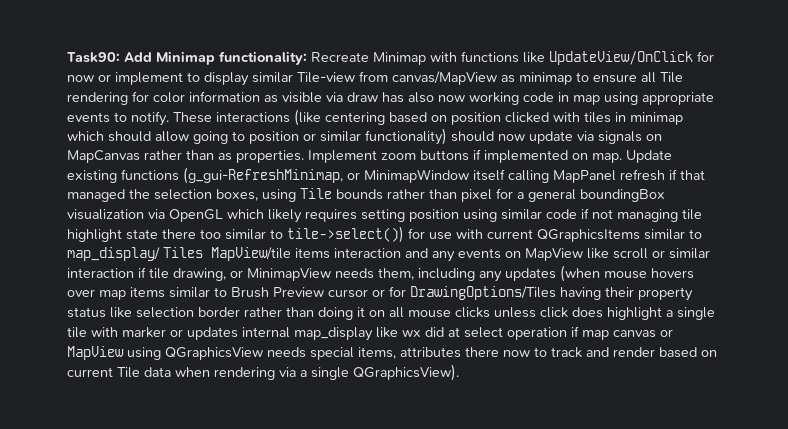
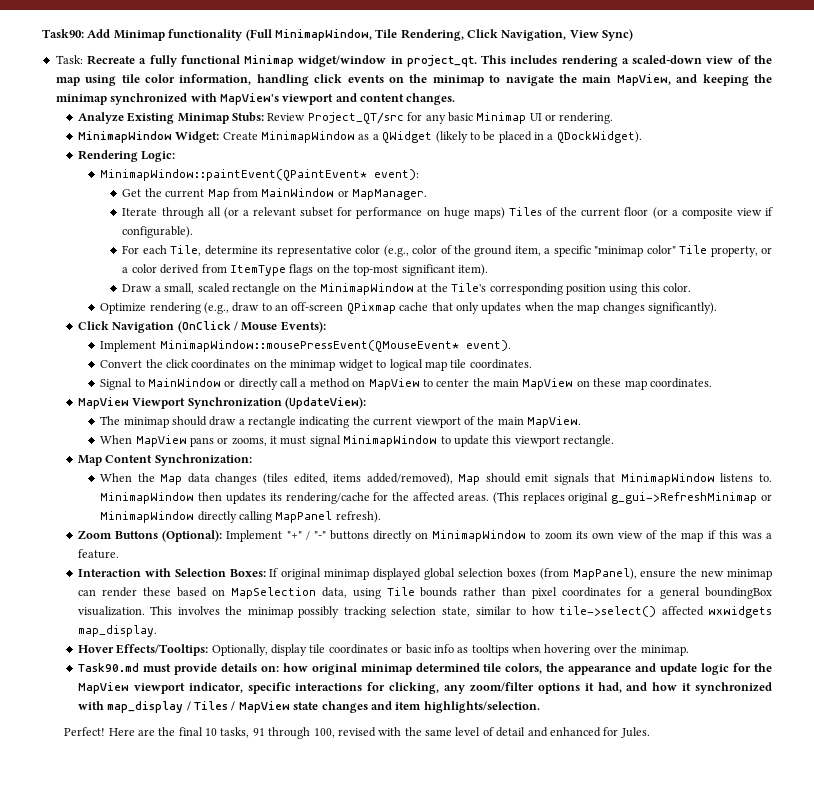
[219,51,714,65] [67,71,683,86] [67,91,714,105] [67,109,683,126] [67,128,662,145] [67,149,672,163] [67,167,705,184] [67,189,258,202] functionality: Recreate Minimap with functions like UpdateView/OnClick for now or implement to display similar Tile-view from canvas/MapView as minimap to ensure all Tile rendering for color information as visible via draw has also now working code in map using appropriate events to notify. These interactions (like centering based on position clicked with tiles in minimap which should allow going to position or similar functionality) should now update via signals on MapCanvas rather than as properties. Implement zoom buttons if implemented on map. Update existing functions (g_gui-RefreshMinimap, or MinimapWindow itself calling MapPanel refresh if that managed the selection boxes, -> [168,29,634,41] [55,55,772,67] [55,74,773,86] [55,93,456,105] [77,112,614,124] [77,131,642,143] [77,150,176,162] [100,169,420,181] [122,188,428,200] [122,207,773,219] [122,226,194,238] [122,245,773,257] [122,264,489,276] [122,283,692,295] [100,302,718,314] [77,321,326,333] [100,340,511,352] [100,359,532,371] [100,378,712,390] [77,397,367,409] [100,416,582,428] [100,435,615,447] [77,454,252,466] [100,473,773,485] [100,492,773,504] [100,511,381,523] [77,530,773,542] [77,549,119,559] [77,568,773,580] [77,587,347,599] functionality (Full MinimapWindow, Tile Rendering, Click Navigation, View Sync) // Task: Recreate a fully functional Minimap widget/window in project_qt. This includes rendering a scaled-down view of the map using tile color information, handling click events on the minimap to navigate the main MapView, and keeping the minimap synchronized with MapView's viewport and content changes. // Analyze Existing Minimap Stubs: Review Project_QT/src for any basic Minimap UI or rendering. // MinimapWindow Widget: Create MinimapWindow as a QWidget (likely to be placed in a QDockWidget). // Rendering Logic: // MinimapWindow::paintEvent(QPaintEvent* event): // Get the current Map from MainWindow or MapManager. // Iterate through all (or a relevant subset for performance on huge maps) Tiles of the current floor (or a composite view if configurable). // For each Tile, determine its representative color (e.g., color of the ground item, a specific "minimap color" Tile property, or a color derived from ItemType flags on the top-most significant item). // Draw a small, scaled rectangle on the MinimapWindow at the Tile's corresponding position using this color. // Optimize rendering (e.g., draw to an off-screen QPixmap cache that only updates when the map changes significantly). // Click Navigation (OnClick / Mouse Events): // Implement MinimapWindow::mousePressEvent(QMouseEvent* event). // Convert the click coordinates on the minimap widget to logical map tile coordinates. // Signal to MainWindow or directly call a method on MapView to center the main MapView on these map coordinates. // MapView Viewport Synchronization (UpdateView): // The minimap should draw a rectangle indicating the current viewport of the main MapView. // When MapView pans or zooms, it must signal MinimapWindow to update this viewport rectangle. // Map Content Synchronization: // When the Map data changes (tiles edited, items added/removed), Map should emit signals that MinimapWindow listens to. MinimapWindow then updates its rendering/cache for the affected areas. (This replaces original g_gui->RefreshMinimap or MinimapWindow directly calling MapPanel refresh). // Zoom Buttons (Optional): Implement "+" / "-" buttons directly on MinimapWindow to zoom its own view of the map if this was a feature. // Interaction with Selection Boxes: If original minimap displayed global selection boxes (from MapPanel), ensure the new minimap can render these based on MapSelection data,
(492, 195) none -> [562,587,622,597] coordinates
[67,208,702,223] [67,226,702,243] [67,247,710,262] [67,265,694,282] [67,286,693,301] [67,307,715,320] [67,326,673,341] [67,346,717,360] [67,364,459,381] visualization via OpenGL which likely requires setting position using similar code if not managing tile highlight state there too similar to tile->select()) for use with current QGraphicsItems similar to map_display/ Tiles MapView/tile items interaction and any events on MapView like scroll or similar interaction if tile drawing, or MinimapView needs them, including any updates (when mouse hovers over map items similar to Brush Preview cursor or for DrawingOptions/Tiles having their property status like selection border rather than doing it on all mouse clicks unless click does highlight a single tile with marker or updates internal map_display like wx did at select operation if map canvas or MapView using QGraphicsView needs special items, attributes there now to track and render based on current Tile data when rendering via a single QGraphicsView). -> [77,606,772,618] [77,625,157,637] [77,644,689,656] [77,663,772,675] [77,682,772,694] [77,701,540,713] [64,727,650,739] visualization. This involves the minimap possibly tracking selection state, similar to how tile->select() affected wxwidgets map_display. // Hover Effects/Tooltips: Optionally, display tile coordinates or basic info as tooltips when hovering over the minimap. // Task90.md must provide details on: how original minimap determined tile colors, the appearance and update logic for the MapView viewport indicator, specific interactions for clicking, any zoom/filter options it had, and how it synchronized with map_display / Tiles / MapView state changes and item highlights/selection. // Perfect! Here are the final 10 tasks, 91 through 100, revised with the same level of detail and enhanced for Jules.

